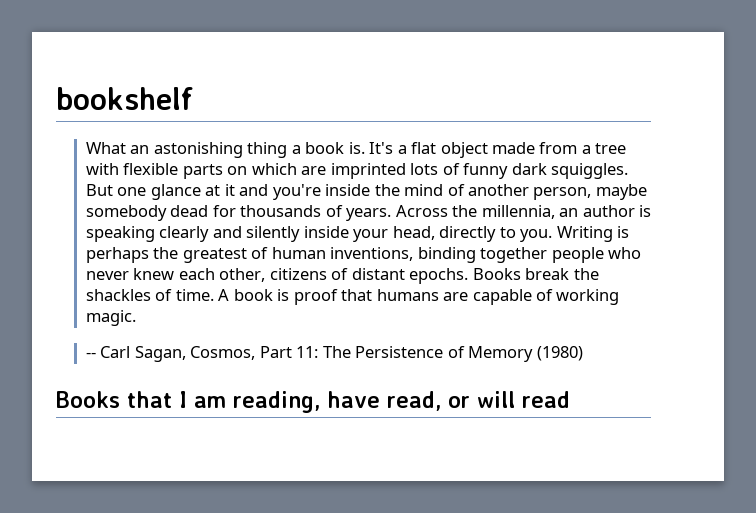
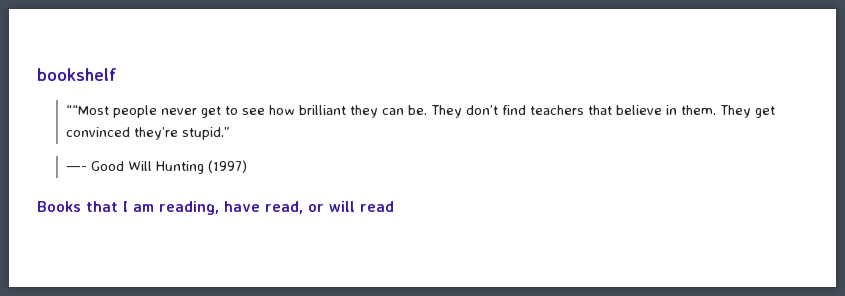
[85,142,627,158] [85,163,628,179] [85,184,647,200] [85,205,651,221] [85,226,629,242] [85,247,642,263] [85,268,599,284] [85,289,620,305] [85,310,136,326] [85,346,583,362] What an astonishing thing a book is. It's a flat object made from a tree with flexible parts on which are imprinted lots of funny dark squiggles. But one glance at it and you're inside the mind of another person, maybe somebody dead for thousands of years. Across the millennia, an author is speaking clearly and silently inside your head, directly to you. Writing is perhaps the greatest of human inventions, binding together people who never knew each other, citizens of distant epochs. Books break the shackles of time. A book is proof that humans are capable of working magic. // -- Carl Sagan, Cosmos, Part 11: The Persistence of Memory (1980) -> [65,105,775,118] [65,127,230,140] [65,160,247,174] ““Most people never get to see how brilliant they can be. They don’t find teachers that believe in them. They get convinced they’re stupid.” // ―- Good Will Hunting (1997)

